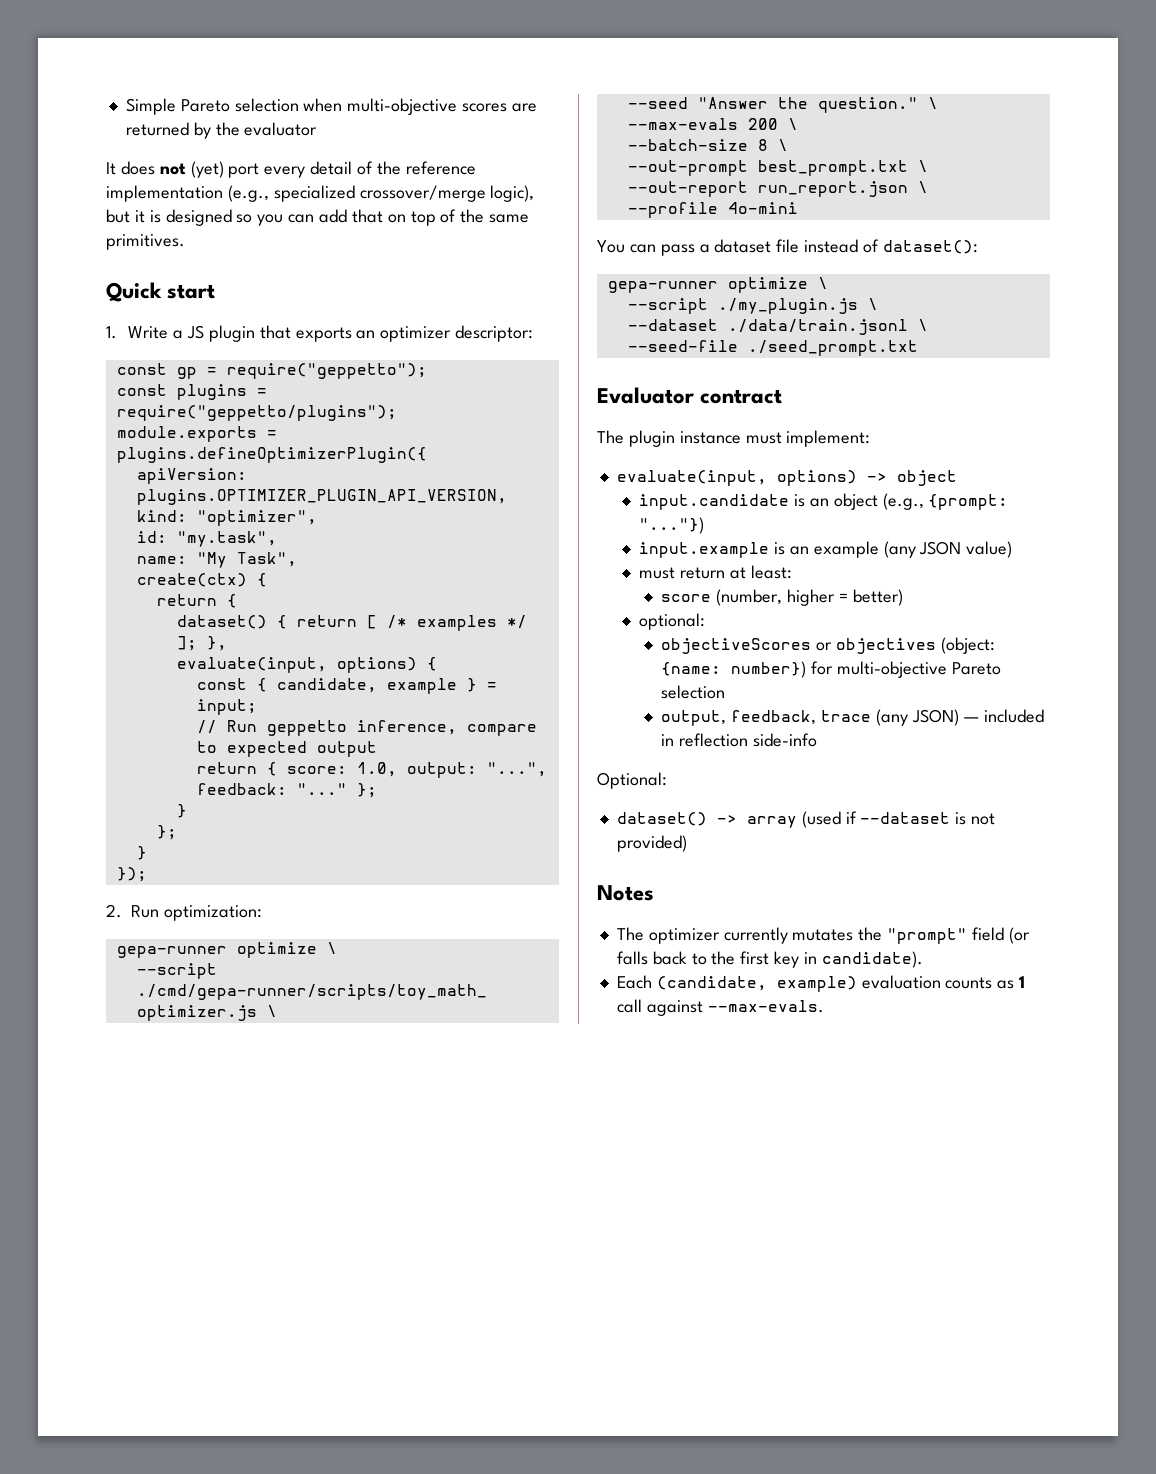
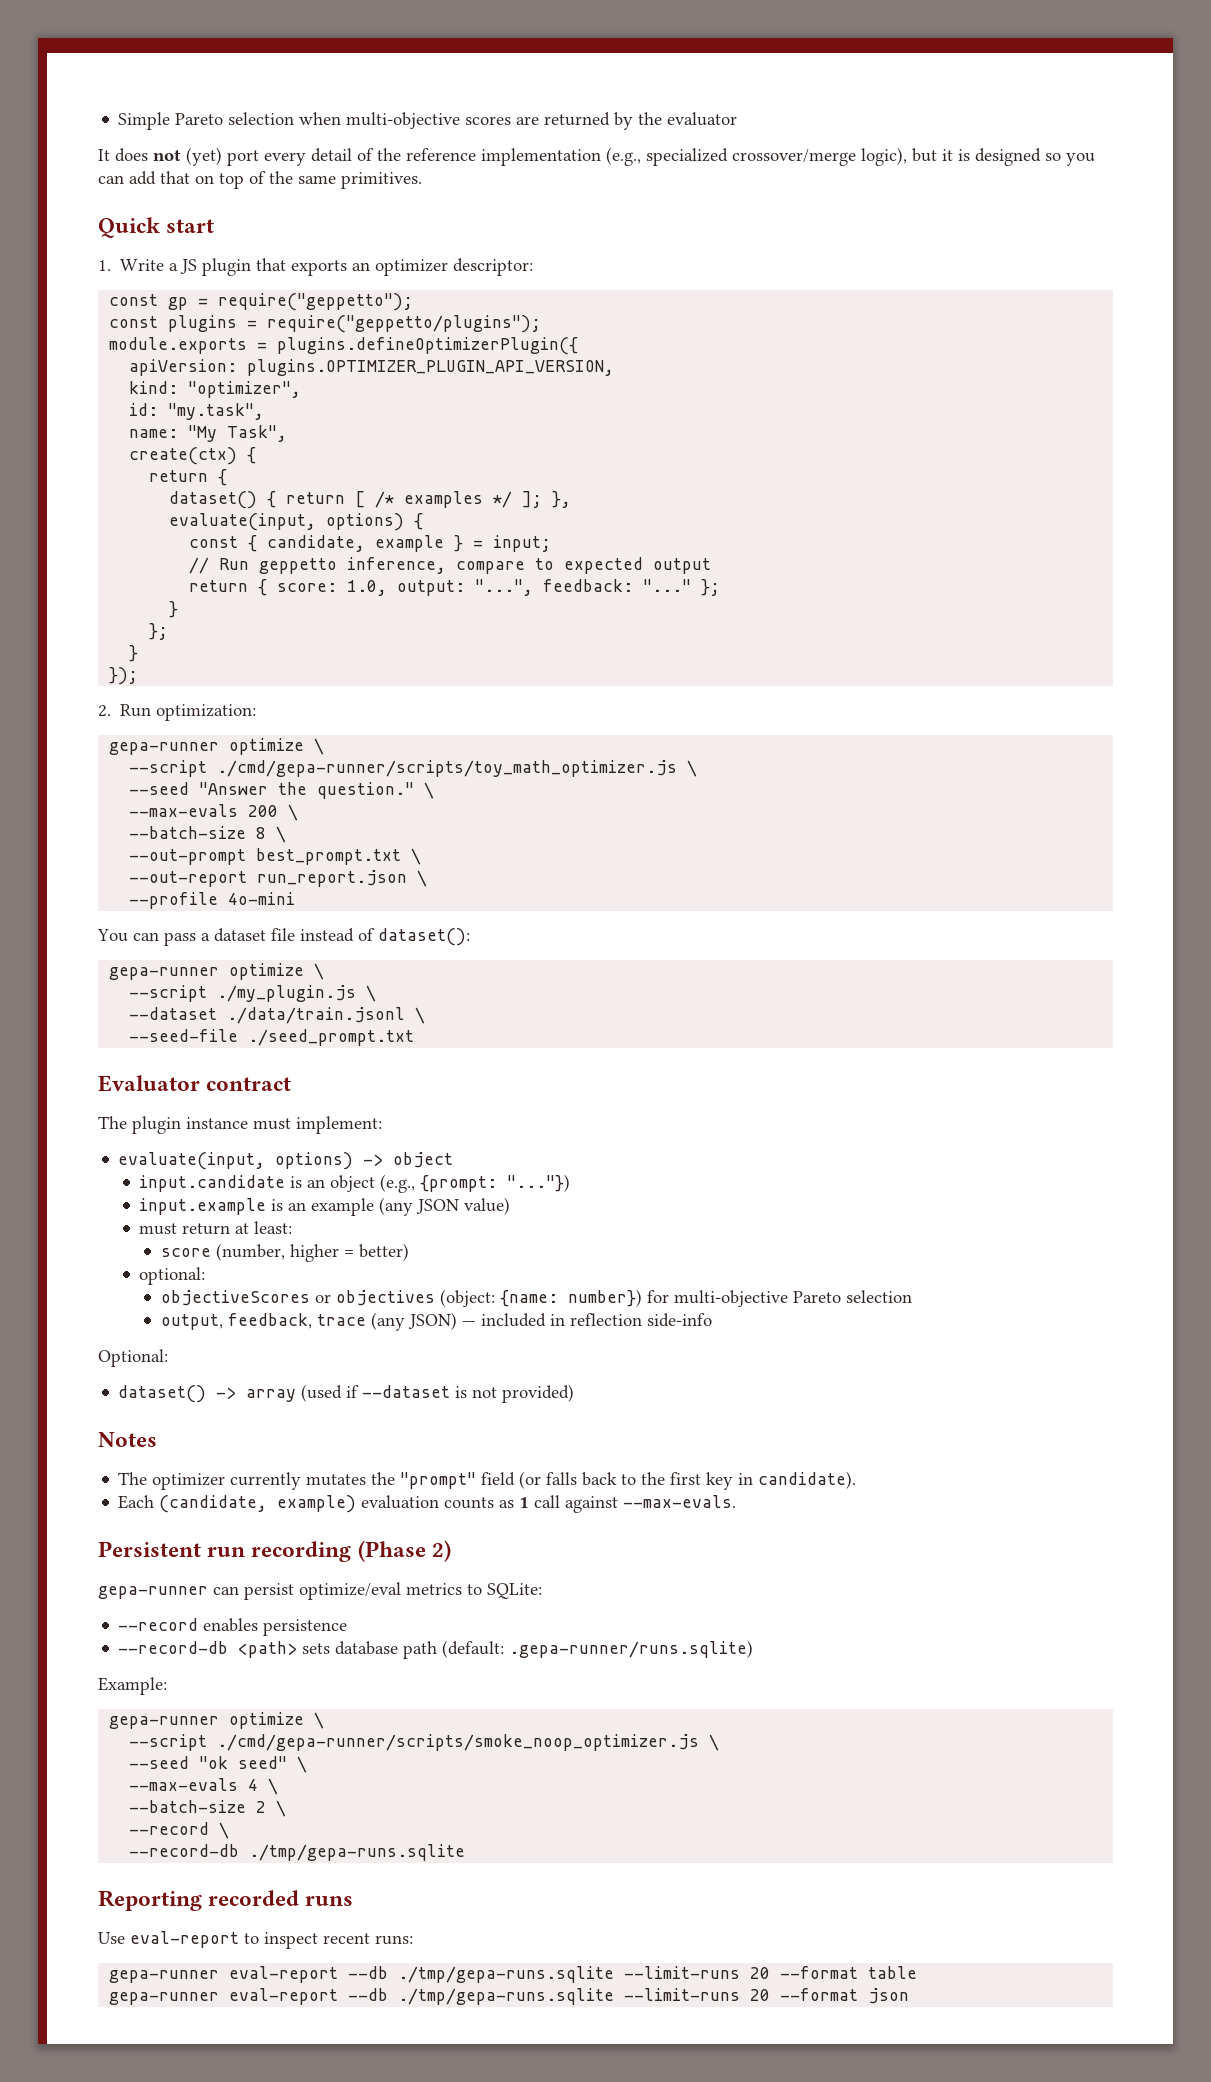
(824, 1006) none -> [98,1540,451,1562] [98,1582,542,1600] [118,1618,348,1636] [118,1640,754,1659] [98,1677,167,1695] [109,1712,325,1729] [129,1734,720,1751] [129,1756,308,1773] [129,1778,279,1795] [129,1800,287,1817] [129,1822,230,1839] [129,1844,466,1861] [98,1890,354,1911] [98,1931,413,1949] [109,1966,918,1983] [109,1988,910,2005] // Persistent run recording (Phase 2) // gepa-runner can persist optimize/eval metrics to SQLite: // --record enables persistence // --record-db <path> sets database path (default: .gepa-runner/runs.sqlite) // Example: // gepa-runner optimize \ // --script ./cmd/gepa-runner/scripts/smoke_noop_optimizer.js \ // --seed "ok seed" \ // --max-evals 4 \ // --batch-size 2 \ // --record \ // --record-db ./tmp/gepa-runs.sqlite // Reporting recorded runs // Use eval-report to inspect recent runs: // gepa-runner eval-report --db ./tmp/gepa-runs.sqlite --limit-runs 20 --format table // gepa-runner eval-report --db ./tmp/gepa-runs.sqlite --limit-runs 20 --format json

